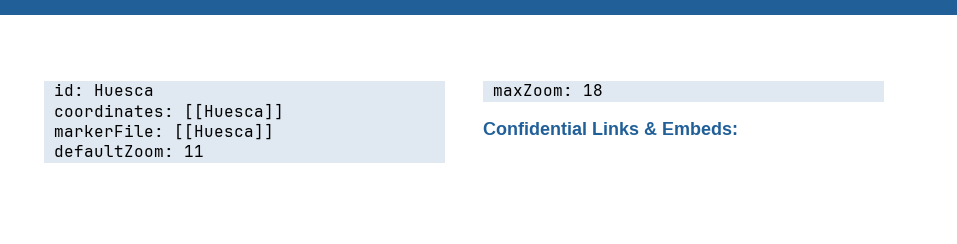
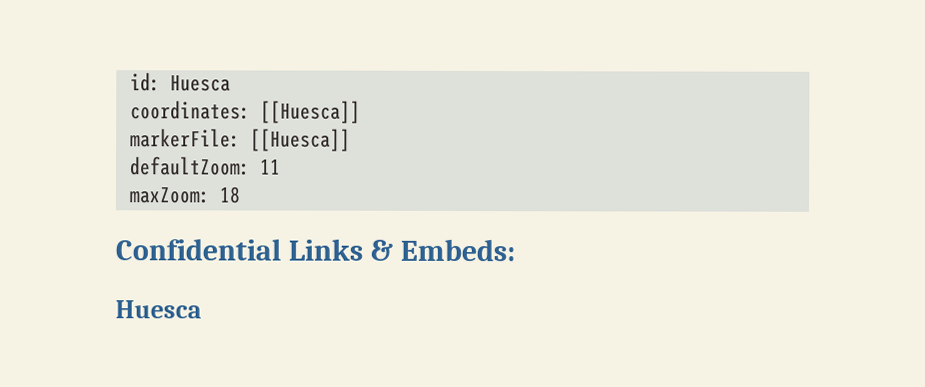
(738, 128) none -> [115,300,202,319] // Huesca

